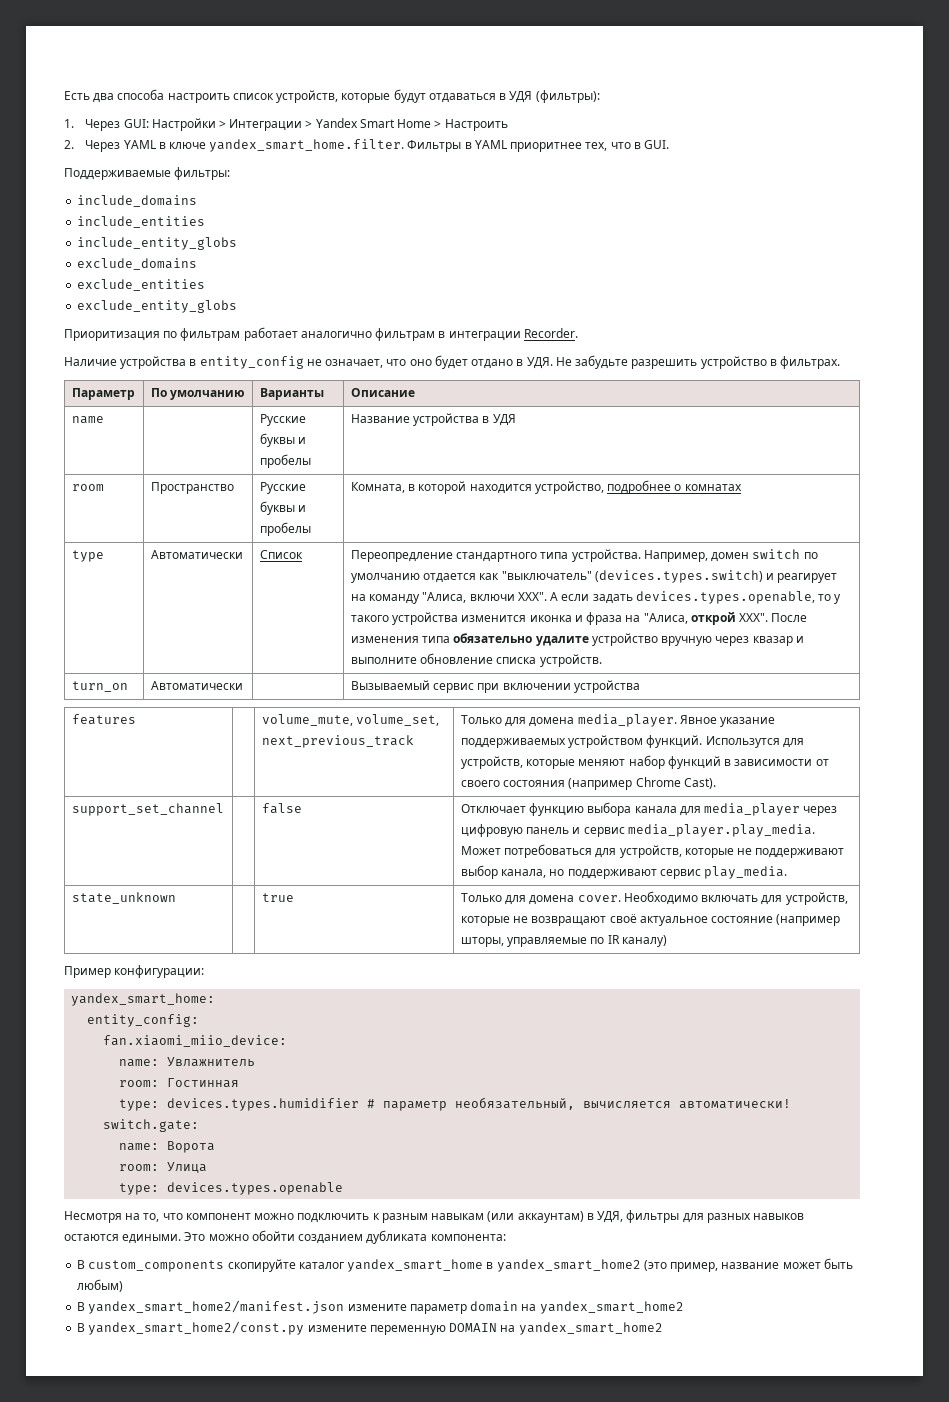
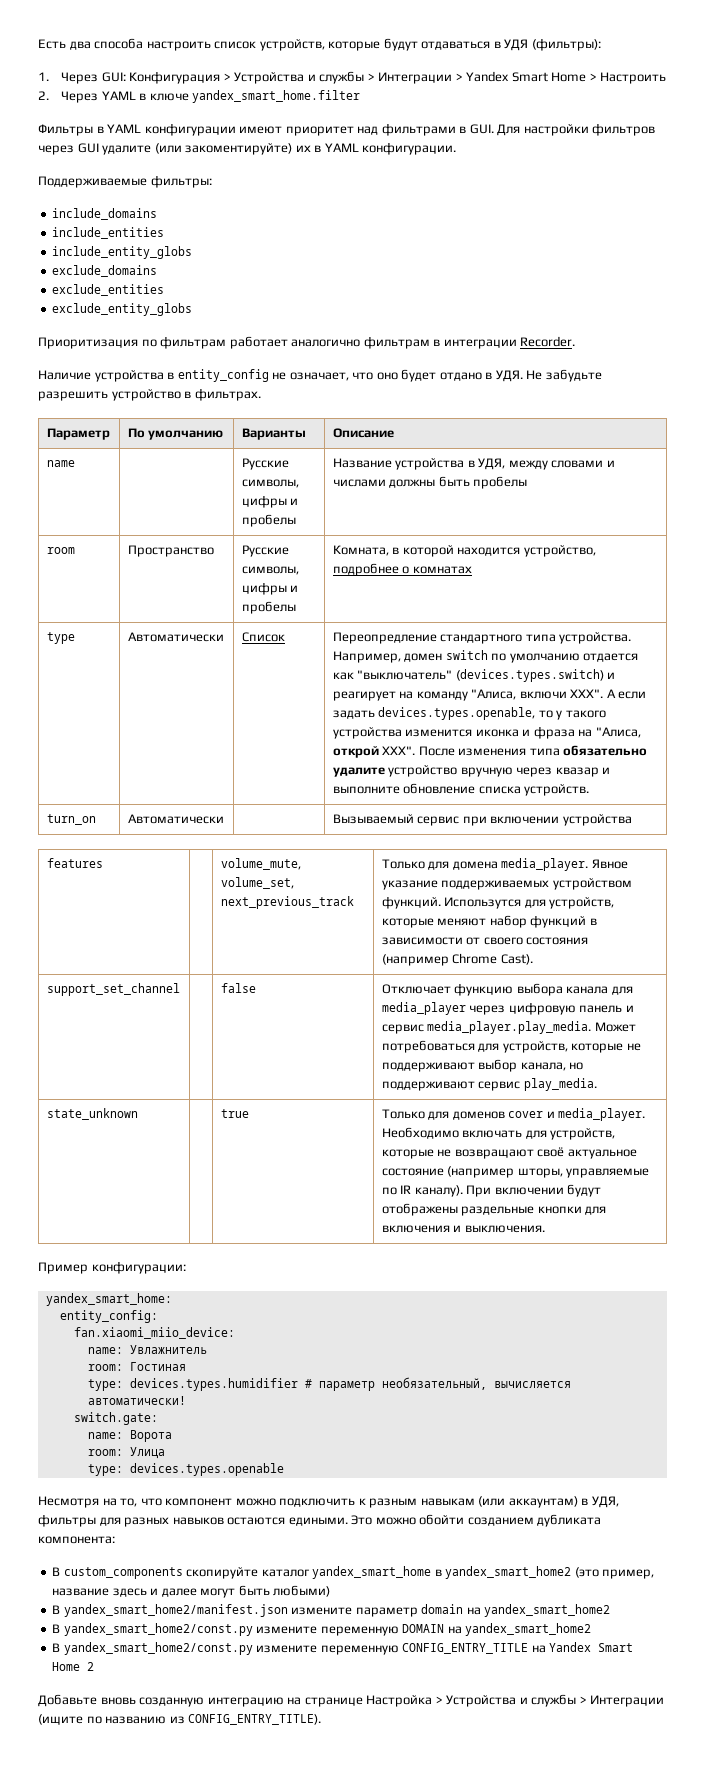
[151,118,216,131] Настройки -> [129,71,365,84] Конфигурация > Устройства и службы
[209,139,405,152] yandex_smart_home.filter. -> [192,90,361,103] yandex_smart_home.filter //
[510,140,670,152] приоритнее тех, что в GUI. -> [144,124,656,136] [38,143,457,155] конфигурации имеют приоритет над фильтрами в GUI. Для настройки фильтров через GUI удалите (или закоментируйте) их в YAML конфигурации.
[259,433,295,447] буквы -> [241,479,299,488] [241,496,287,508] символы, цифры
[492,414,516,426] УДЯ -> [478,458,615,470] [332,476,528,489] УДЯ, между словами и числами должны быть пробелы
[259,501,295,515] буквы -> [241,566,299,575] [241,583,287,595] символы, цифры
[529,895,621,905] домена cover. -> [452,1108,646,1121] доменов cover и media_player.
[621,935,667,947] каналу) -> [414,1184,602,1197] [381,1203,607,1216] [381,1225,545,1233] каналу). При включении будут отображены раздельные кнопки для включения и выключения.
[167,1078,240,1088] Гостинная -> [129,1362,186,1371] Гостиная
[782,1258,853,1269] [77,1279,124,1292] может быть любым) -> [112,1585,331,1598] здесь и далее могут быть любыми)
(663, 1328) none -> [52,1642,634,1655] [52,1662,95,1671] [38,1694,665,1707] [38,1714,322,1725] // В yandex_smart_home2/const.py измените переменную CONFIG_ENTRY_TITLE на Yandex Smart Home 2 // Добавьте вновь созданную интеграцию на странице Настройка > Устройства и службы > Интеграции (ищите по названию из CONFIG_ENTRY_TITLE).

